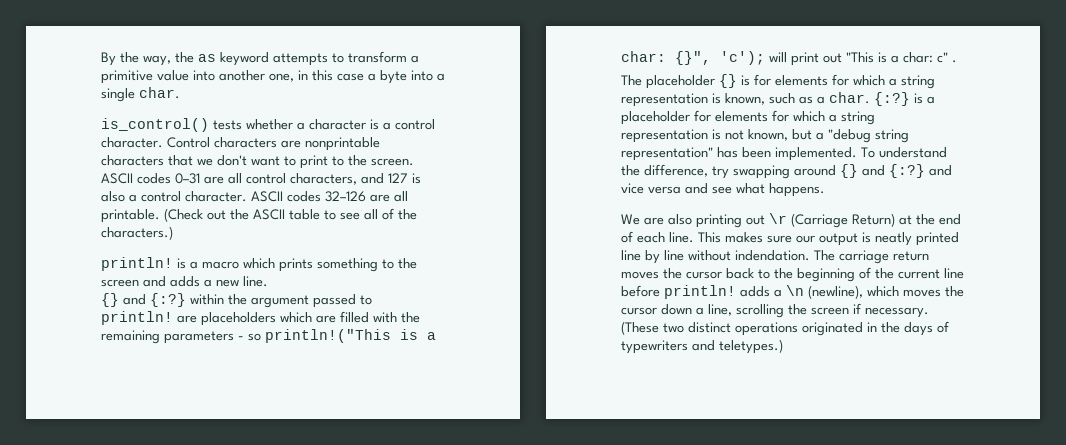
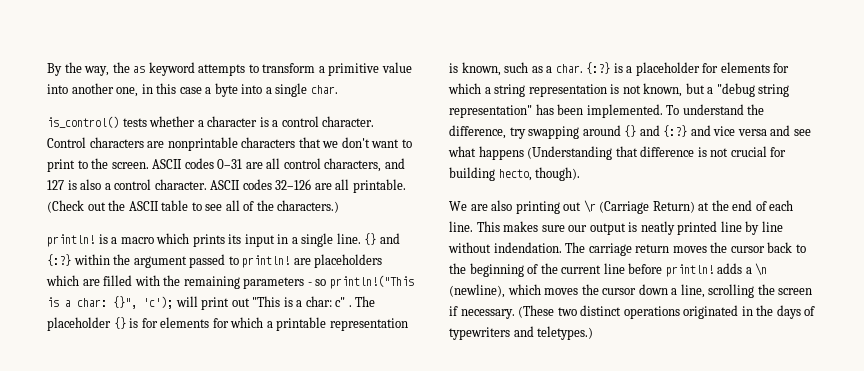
[317,258,417,272] [101,276,268,287] something to the screen and adds a new line. // -> [228,233,361,247] its input in a single line.
(957, 61) // -> (352, 306) none
[901,75,935,89] string -> [276,317,327,331] printable
[769,183,825,197] happens. -> [478,146,787,160] [449,167,581,181] happens (Understanding that difference is not crucial for building hecto, though).

